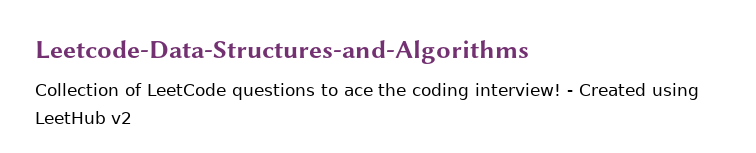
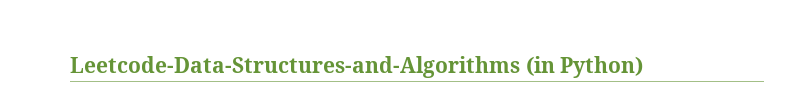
[35,83,700,100] [35,111,132,124] // Collection of LeetCode questions to ace the coding interview! - Created using LeetHub v2 -> [525,56,644,78] (in Python)

